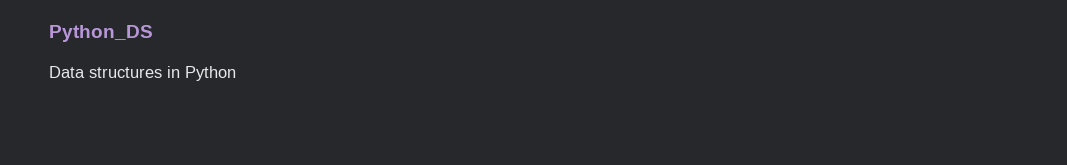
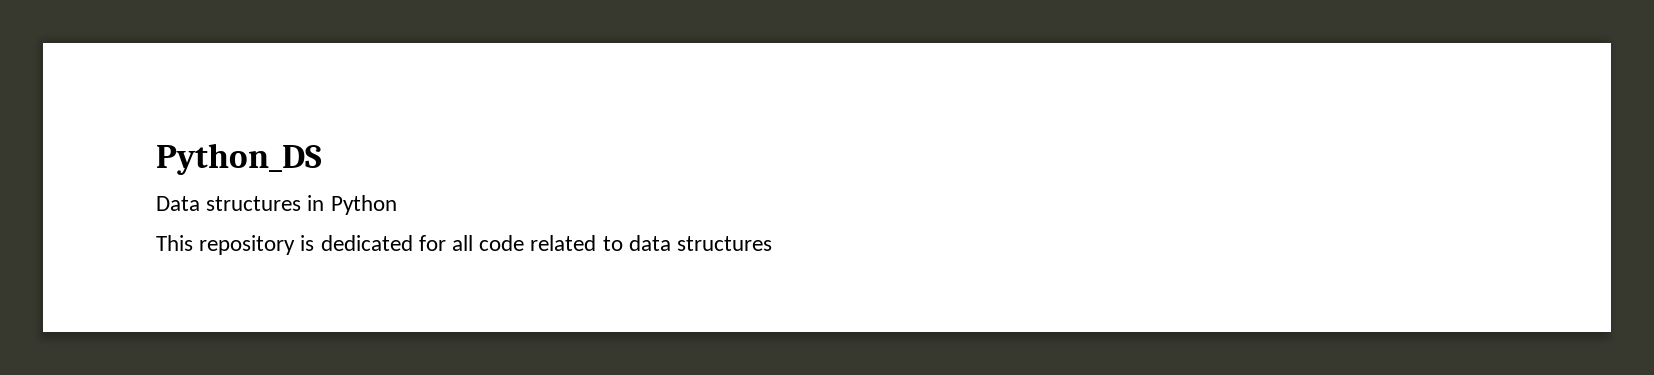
(236, 73) none -> [156,235,773,255] // This repository is dedicated for all code related to data structures

